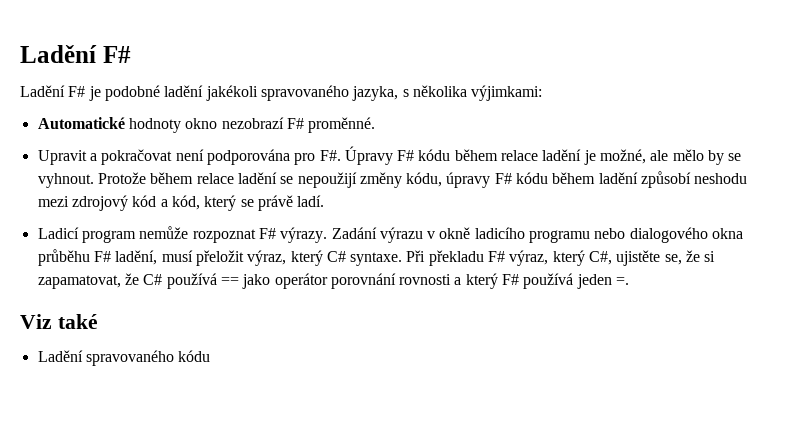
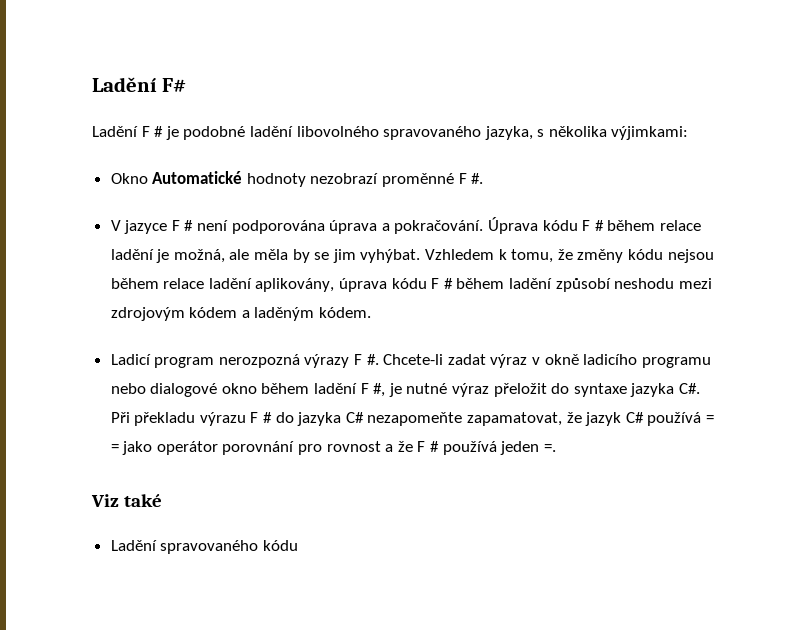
[68,86,86,97] F# -> [141,126,164,137] F #
[205,85,258,101] jakékoli -> [296,126,379,137] libovolného
(543, 93) none -> [110,173,148,184] Okno
[185,117,376,133] [37,146,742,165] [37,172,549,188] okno nezobrazí F# proměnné. // Upravit a pokračovat není podporována pro F#. Úpravy F# kódu během relace ladění je možné, ale mělo by se vyhnout. Protože během relace ladění se nepoužijí změny kódu, úpravy F# kódu -> [310,173,484,187] [110,217,701,234] [110,249,714,263] [110,278,453,292] nezobrazí proměnné F #. // V jazyce F # není podporována úprava a pokračování. Úprava kódu F # během relace ladění je možná, ale měla by se jim vyhýbat. Vzhledem k tomu, že změny kódu nejsou během relace ladění aplikovány, úprava kódu F #
[71,195,325,211] [37,226,423,243] zdrojový kód a kód, který se právě ladí. // Ladicí program nemůže rozpoznat F# výrazy. Zadání výrazu -> [110,307,372,321] [110,354,528,368] zdrojovým kódem a laděným kódem. // Ladicí program nerozpozná výrazy F #. Chcete-li zadat výraz
[629,227,744,243] [37,249,716,266] dialogového okna průběhu F# ladění, musí přeložit výraz, který C# syntaxe. Při překladu F# výraz, který C#, ujistěte se, že si -> [150,383,700,397] [110,412,463,426] dialogové okno během ladění F #, je nutné výraz přeložit do syntaxe jazyka C#. Při překladu výrazu F # do jazyka C# nezapomeňte
(139, 279) none -> [585,412,622,426] jazyk
[220,277,239,285] == -> [705,415,714,423] [110,444,119,452] = =
[399,273,520,289] rovnosti a který F# -> [298,441,440,455] pro rovnost a že F #

